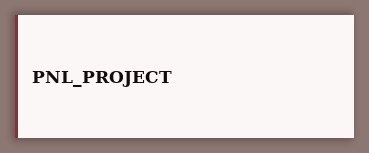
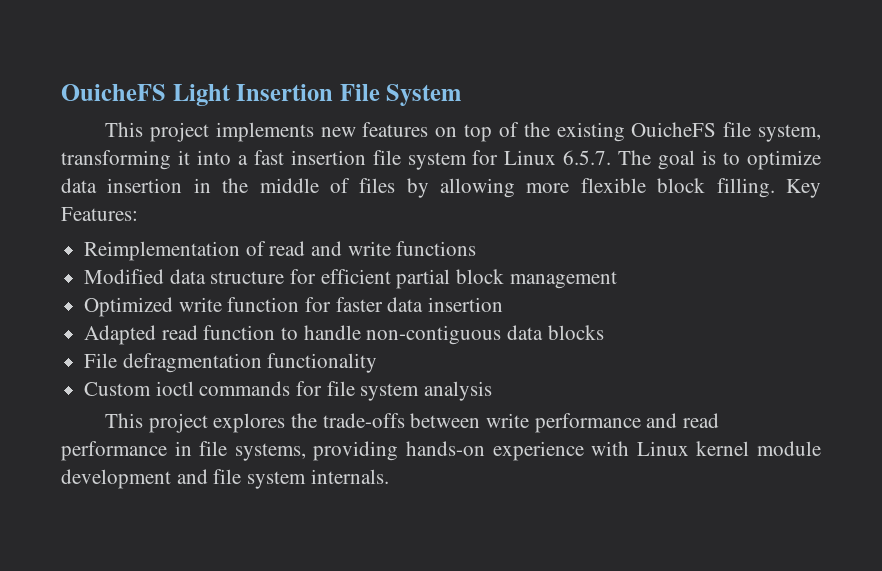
[32,71,172,87] PNL_PROJECT -> [61,84,462,106] [105,122,821,142] [61,150,821,170] [61,178,821,198] [61,207,138,221] [84,241,477,261] [84,269,617,289] [84,297,504,317] [84,325,604,345] [84,353,378,373] [84,381,493,401] [105,413,720,433] [61,441,822,461] [61,469,389,489] OuicheFS Light Insertion File System // This project implements new features on top of the existing OuicheFS file system, transforming it into a fast insertion file system for Linux 6.5.7. The goal is to optimize data insertion in the middle of files by allowing more flexible block filling. Key Features: // Reimplementation of read and write functions // Modified data structure for efficient partial block management // Optimized write function for faster data insertion // Adapted read function to handle non-contiguous data blocks // File defragmentation functionality // Custom ioctl commands for file system analysis // This project explores the trade-offs between write performance and read performance in file systems, providing hands-on experience with Linux kernel module development and file system internals.

